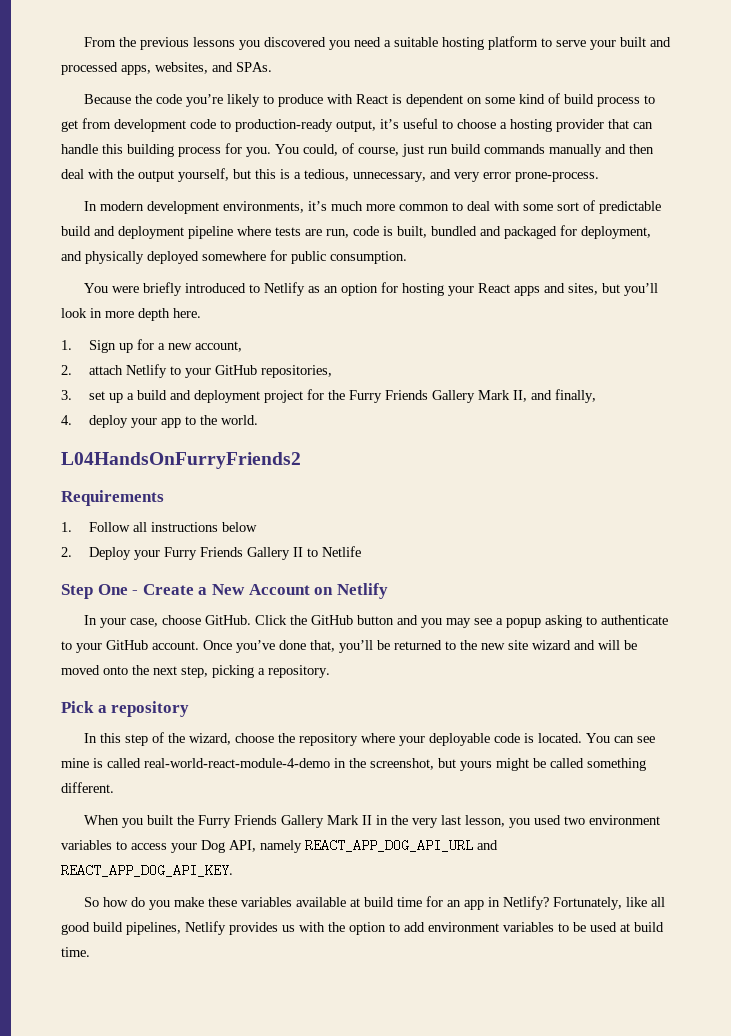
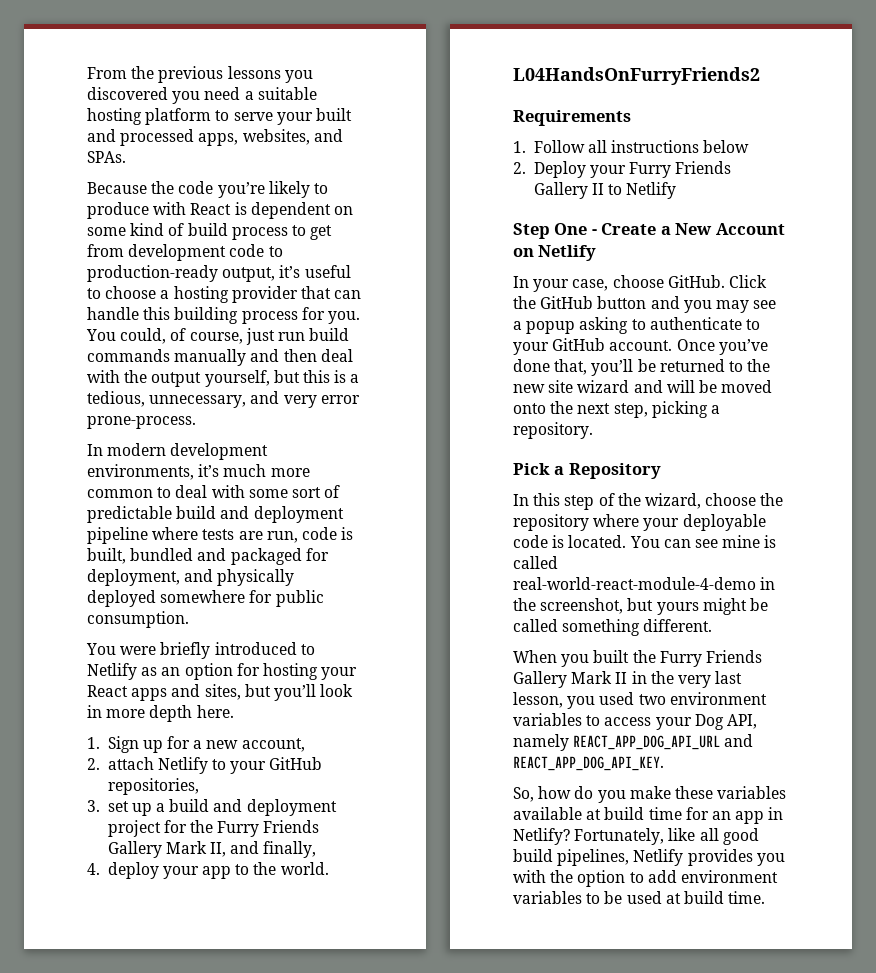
[321,546,361,557] Netlife -> [626,182,677,199] Netlify
[111,701,190,717] repository -> [568,463,661,479] Repository
[83,897,99,907] So -> [513,787,534,802] So,
[282,925,295,932] us -> [756,853,785,866] you

